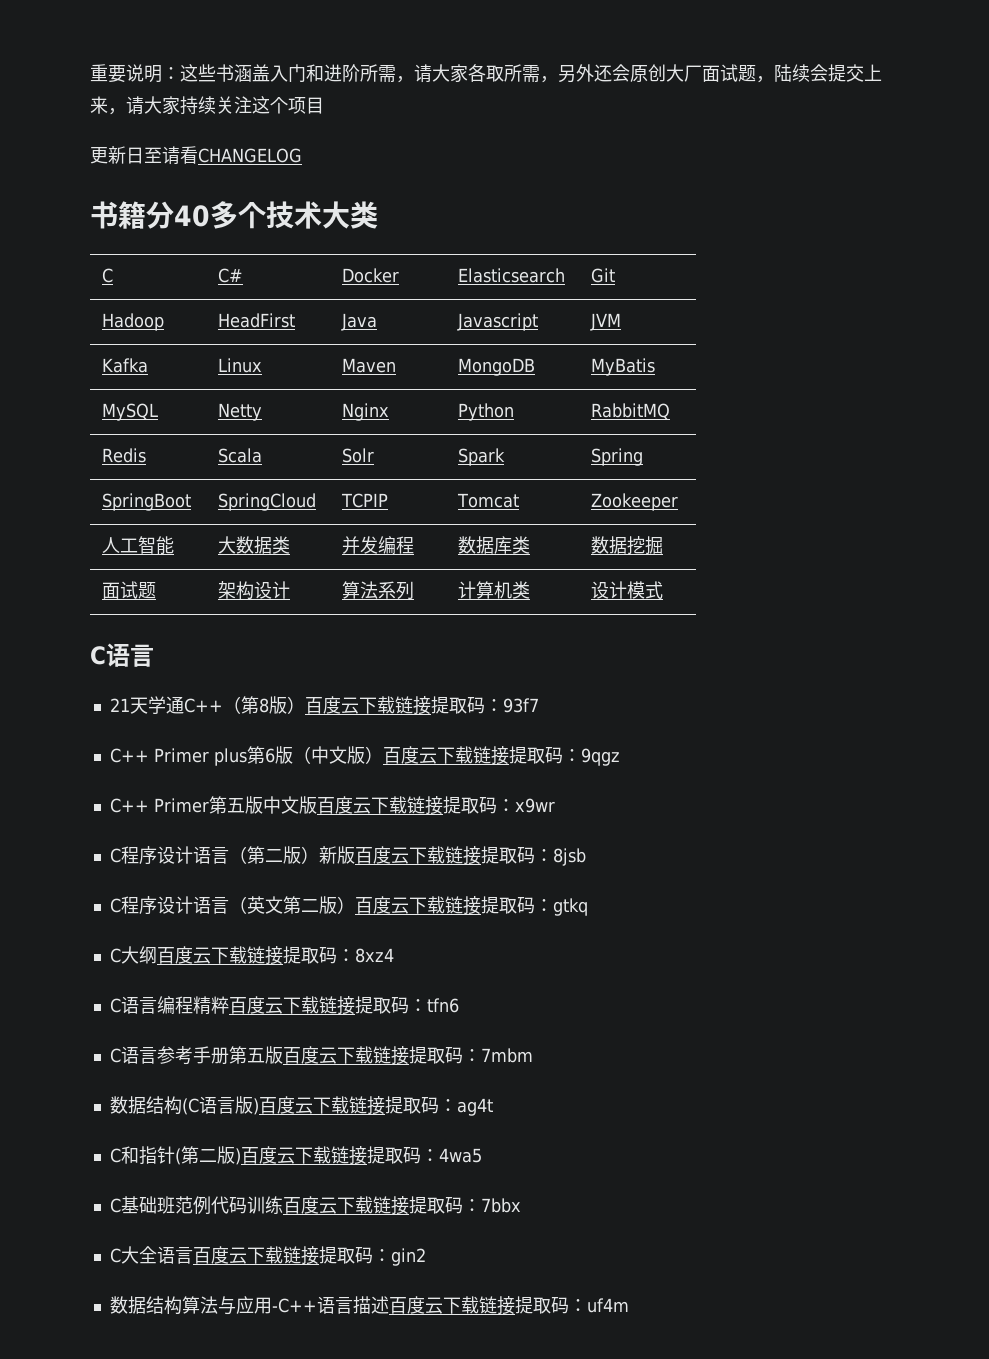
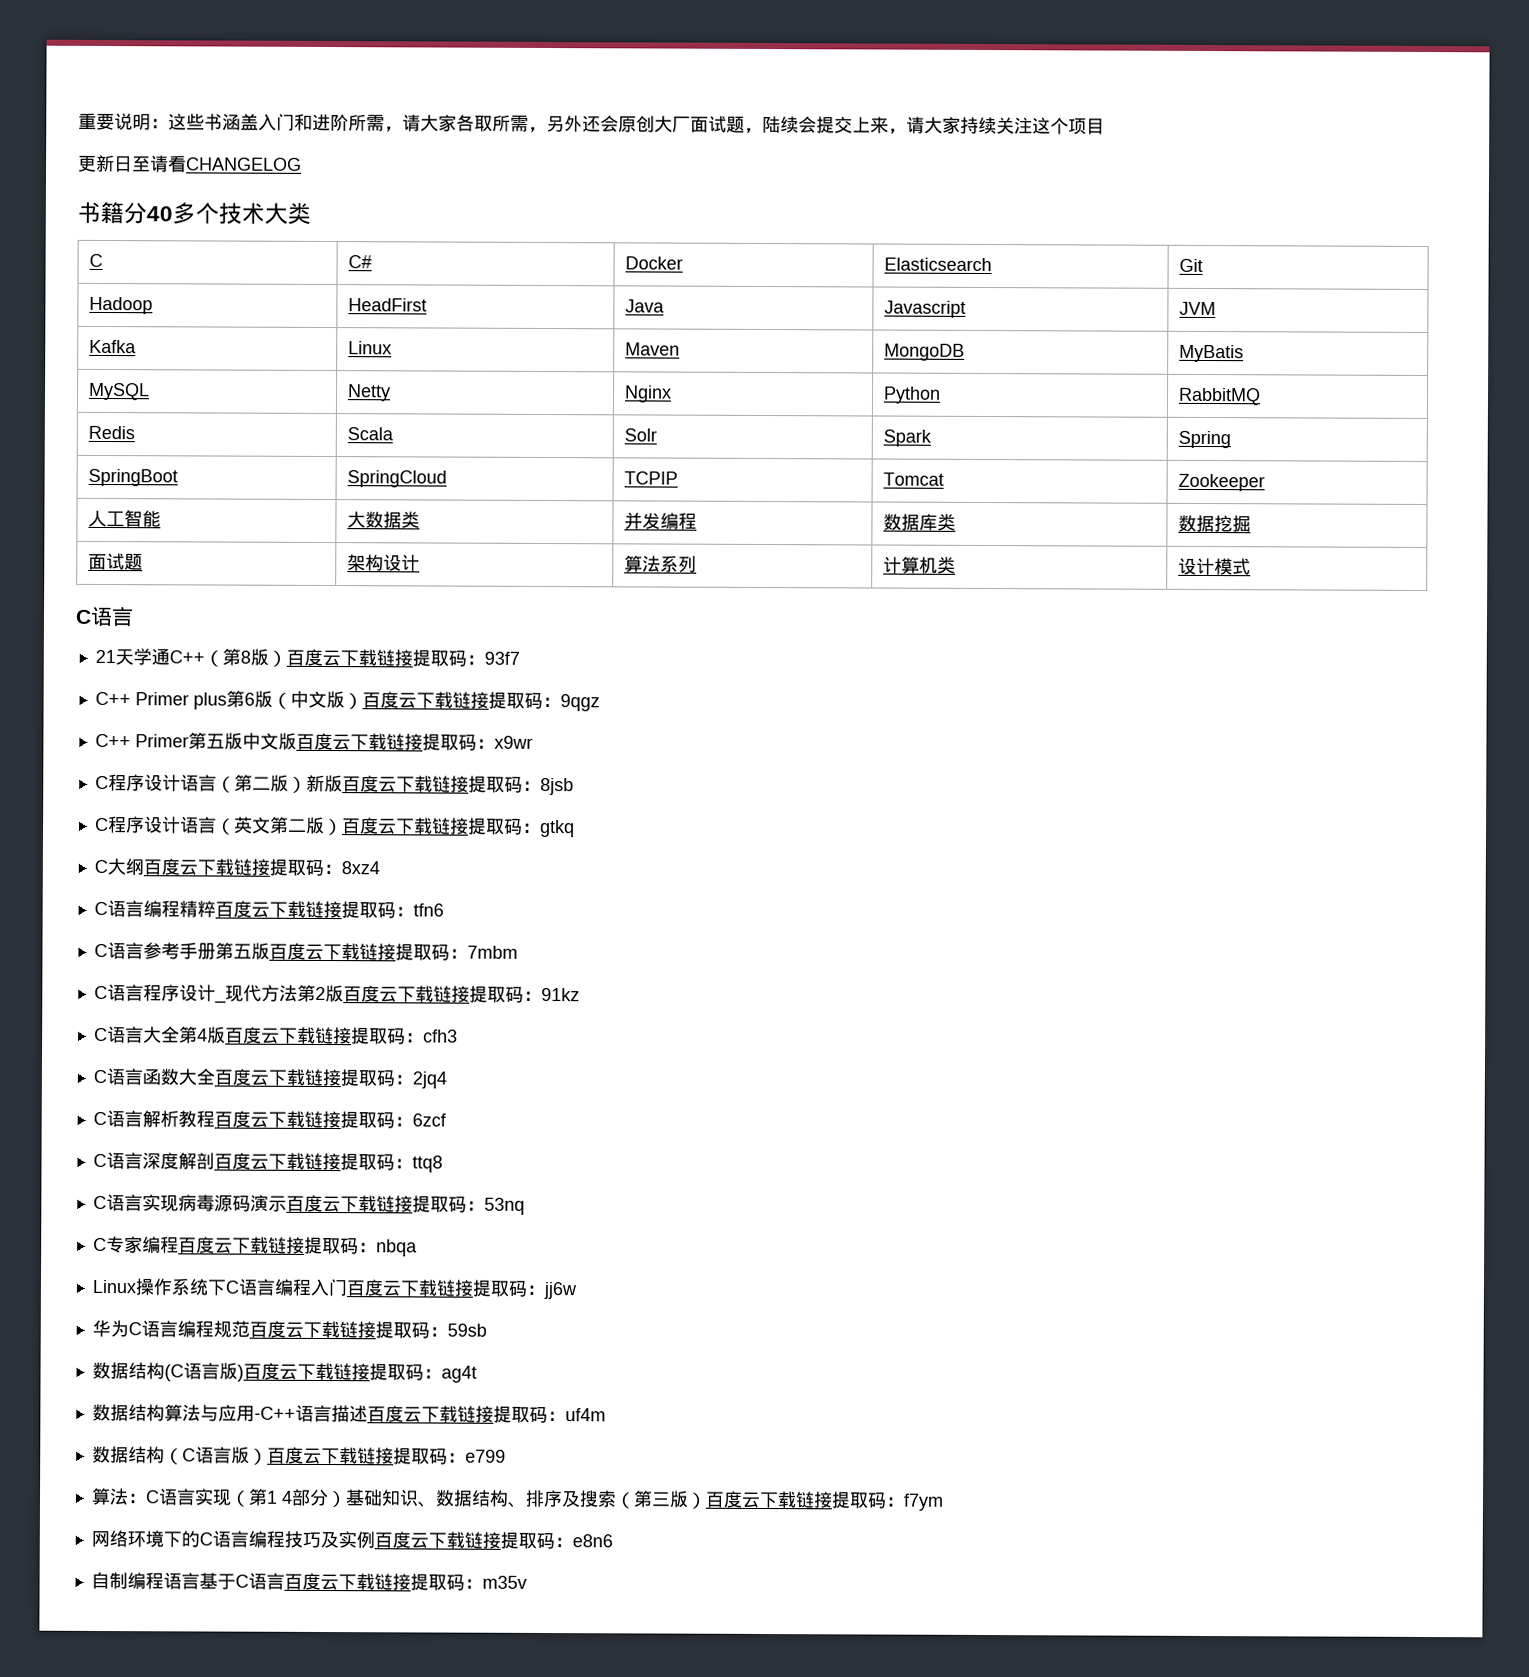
(533, 1055) none -> [93,984,580,1004] [93,1026,458,1045] [92,1068,447,1089] [92,1110,447,1129] [92,1152,443,1173] [92,1194,525,1215] [92,1236,418,1257] [91,1278,577,1300] [91,1319,487,1339] // C语言程序设计_现代方法第2版百度云下载链接提取码：91kz // C语言大全第4版百度云下载链接提取码：cfh3 // C语言函数大全百度云下载链接提取码：2jq4 // C语言解析教程百度云下载链接提取码：6zcf // C语言深度解剖百度云下载链接提取码：ttq8 // C语言实现病毒源码演示百度云下载链接提取码：53nq // C专家编程百度云下载链接提取码：nbqa // Linux操作系统下C语言编程入门百度云下载链接提取码：jj6w // 华为C语言编程规范百度云下载链接提取码：59sb
[109,1146,482,1165] [109,1196,521,1215] [109,1246,426,1266] // C和指针(第二版)百度云下载链接提取码：4wa5 // C基础班范例代码训练百度云下载链接提取码：7bbx // C大全语言百度云下载链接提取码：gin2 -> (477, 1374) none
(629, 1305) none -> [91,1445,506,1465] [90,1487,944,1511] [90,1530,613,1550] [90,1571,527,1591] // 数据结构（C语言版）百度云下载链接提取码：e799 // 算法：C语言实现（第1 4部分）基础知识、数据结构、排序及搜索（第三版）百度云下载链接提取码：f7ym // 网络环境下的C语言编程技巧及实例百度云下载链接提取码：e8n6 // 自制编程语言基于C语言百度云下载链接提取码：m35v

